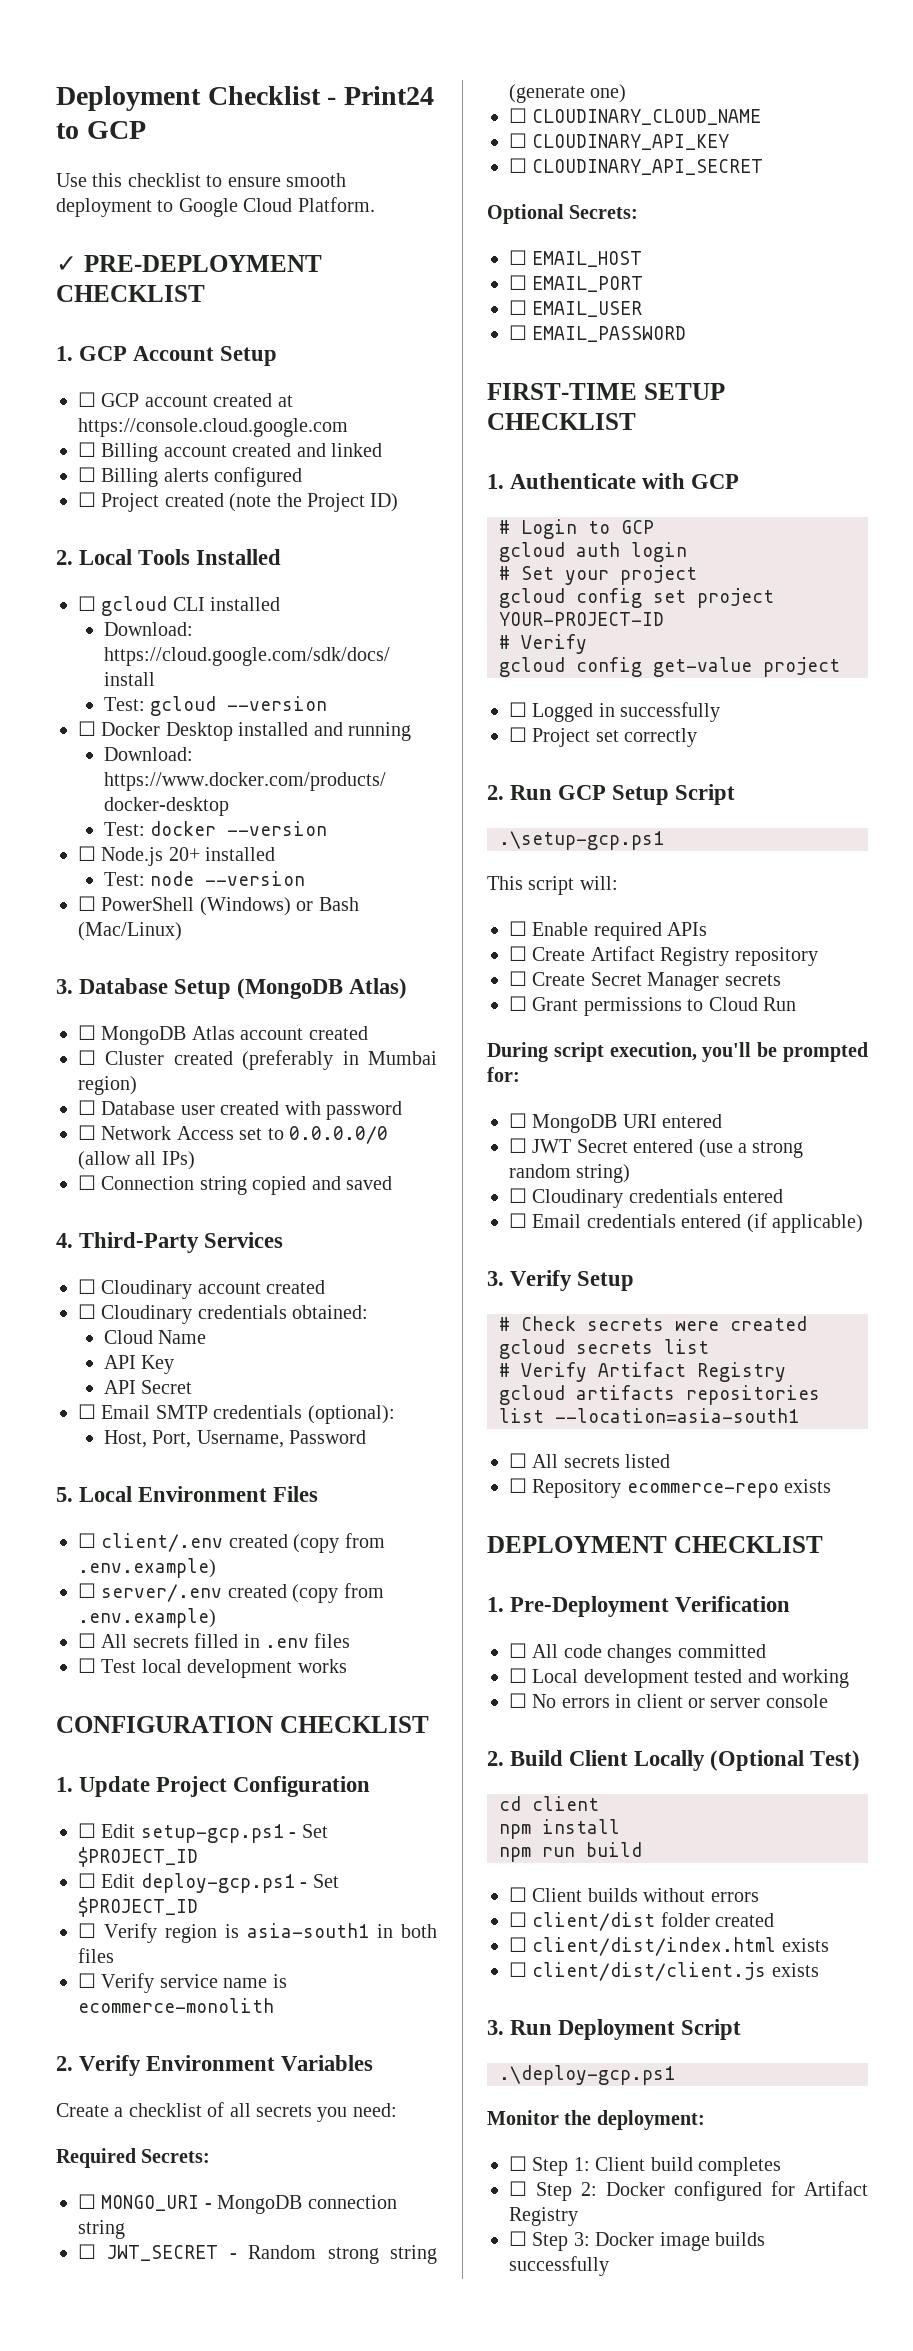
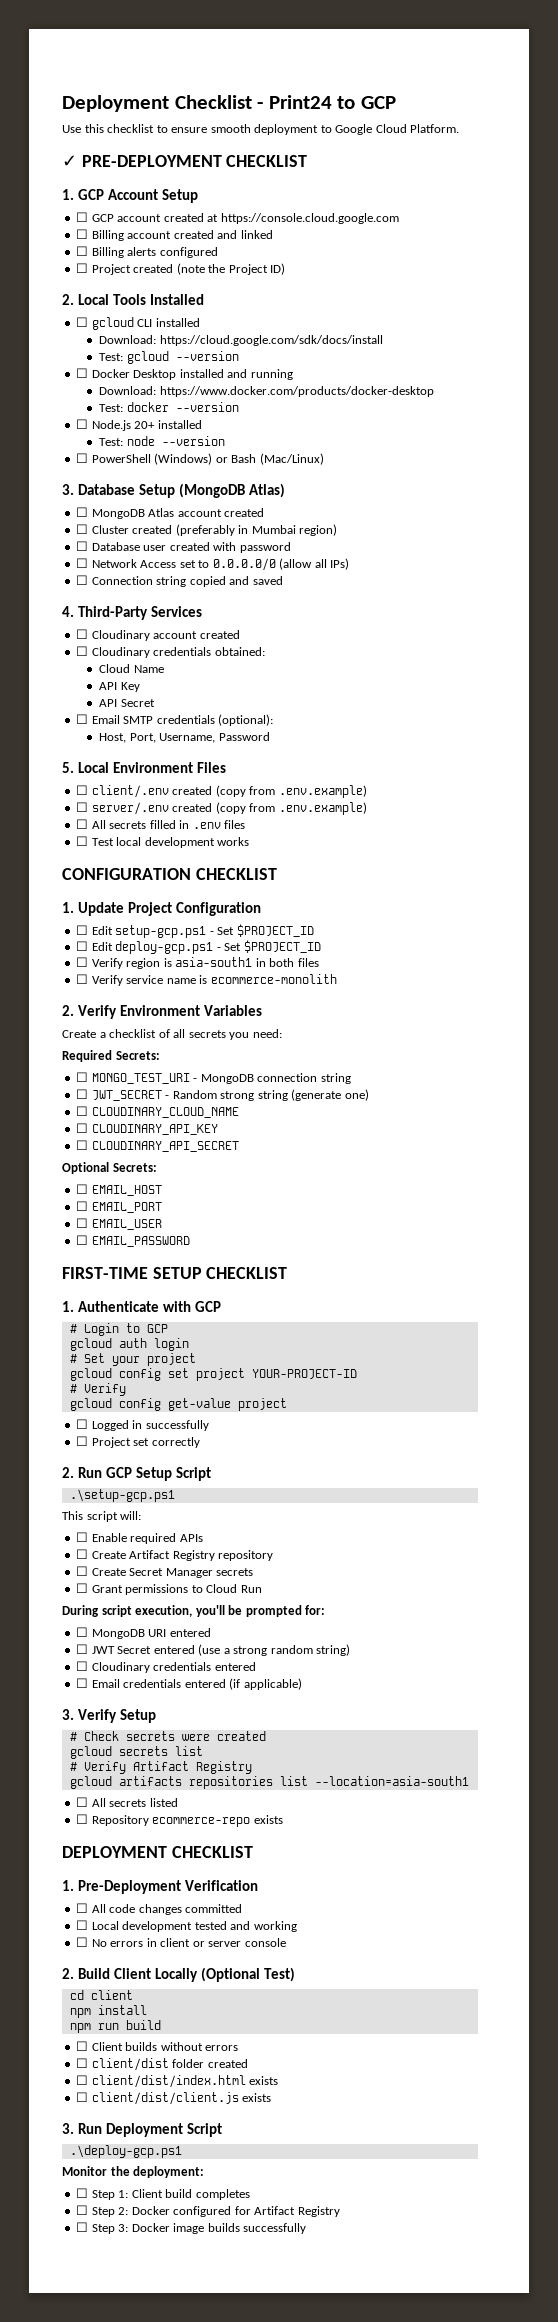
[101,2195,200,2211] MONGO_URI -> [91,1073,190,1084] MONGO_TEST_URI

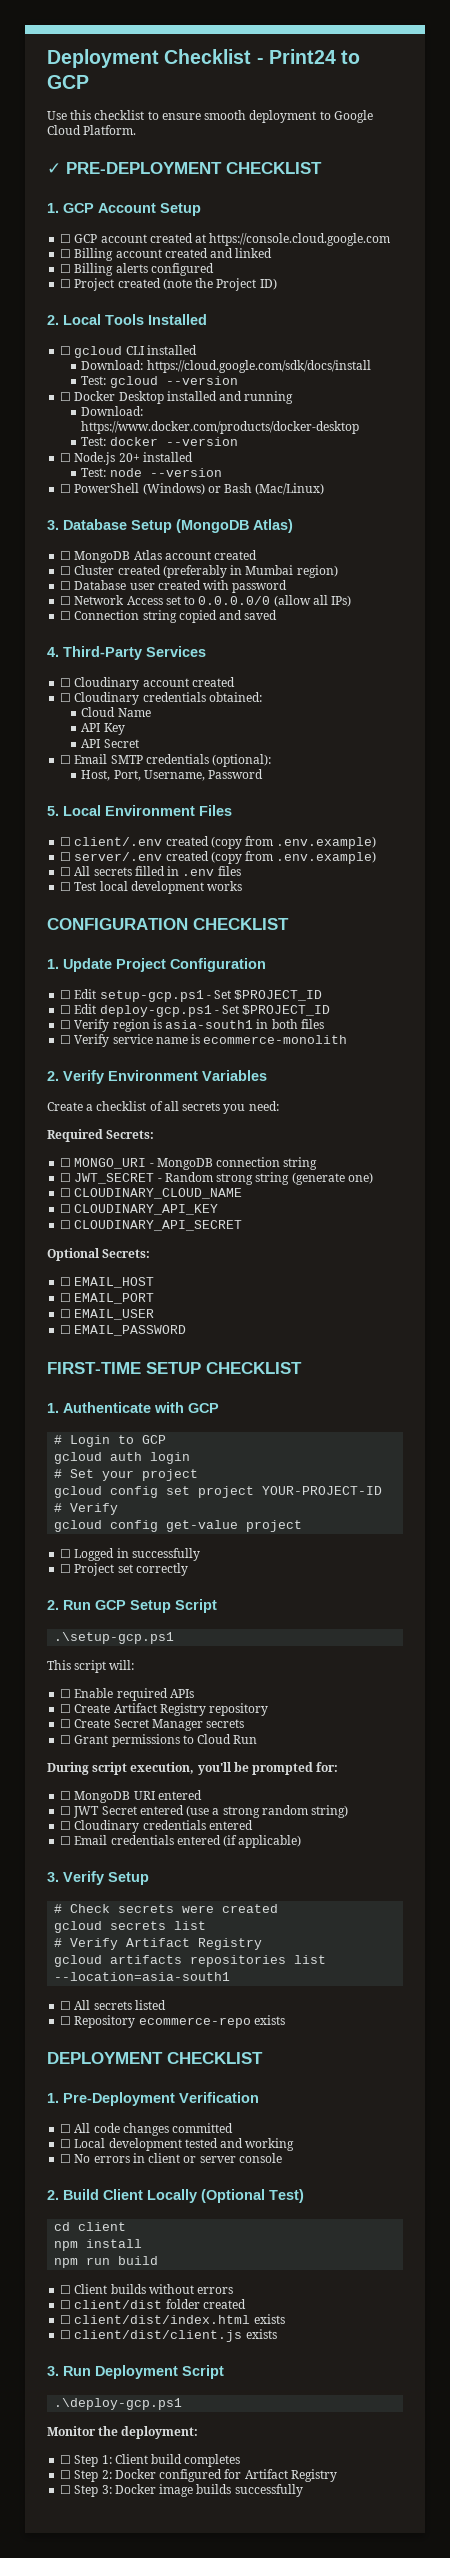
[91,1073,190,1084] MONGO_TEST_URI -> [74,1158,147,1169] MONGO_URI

